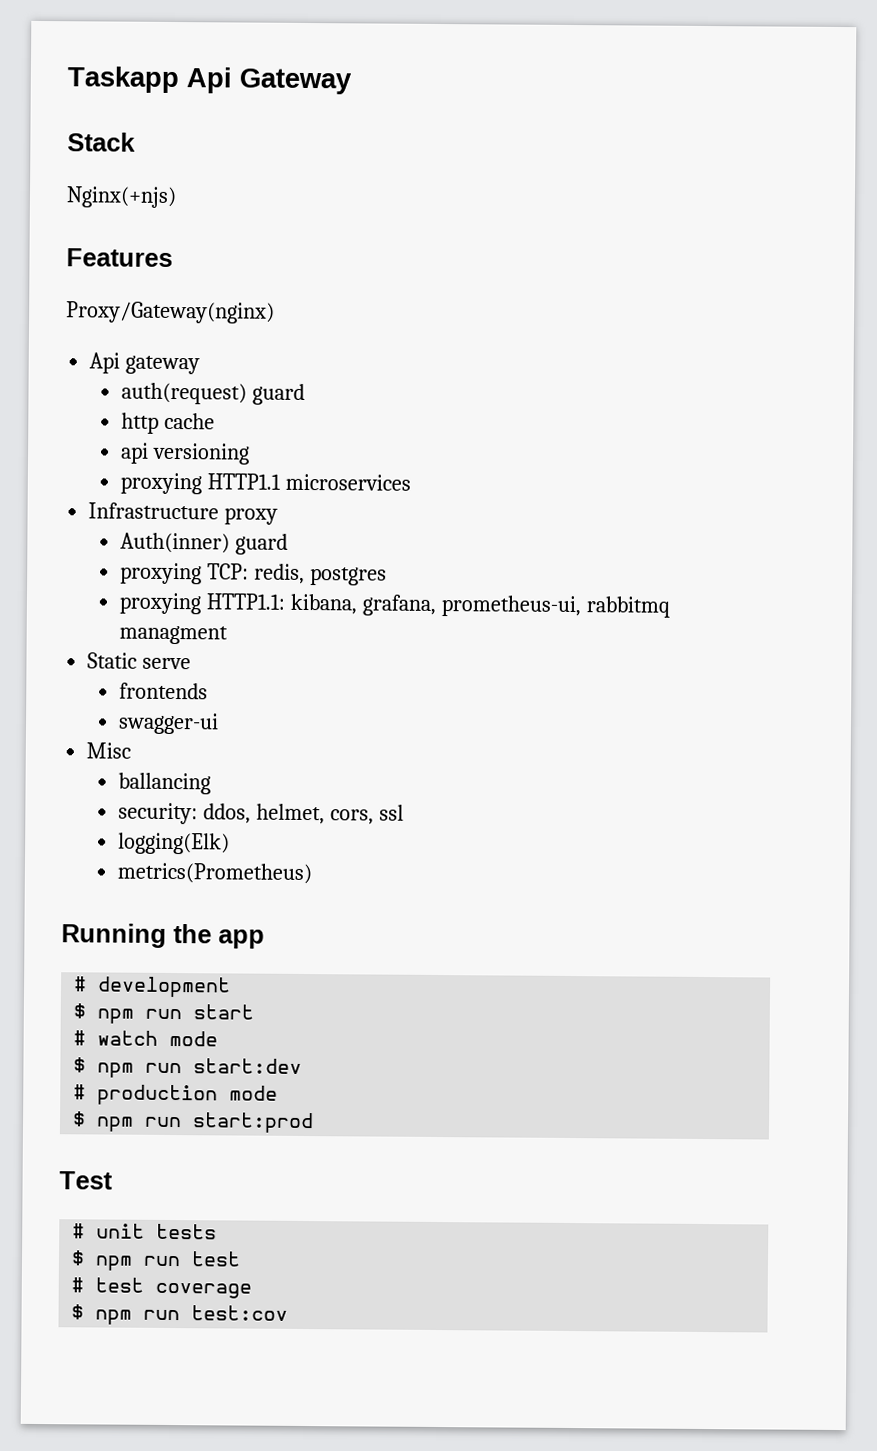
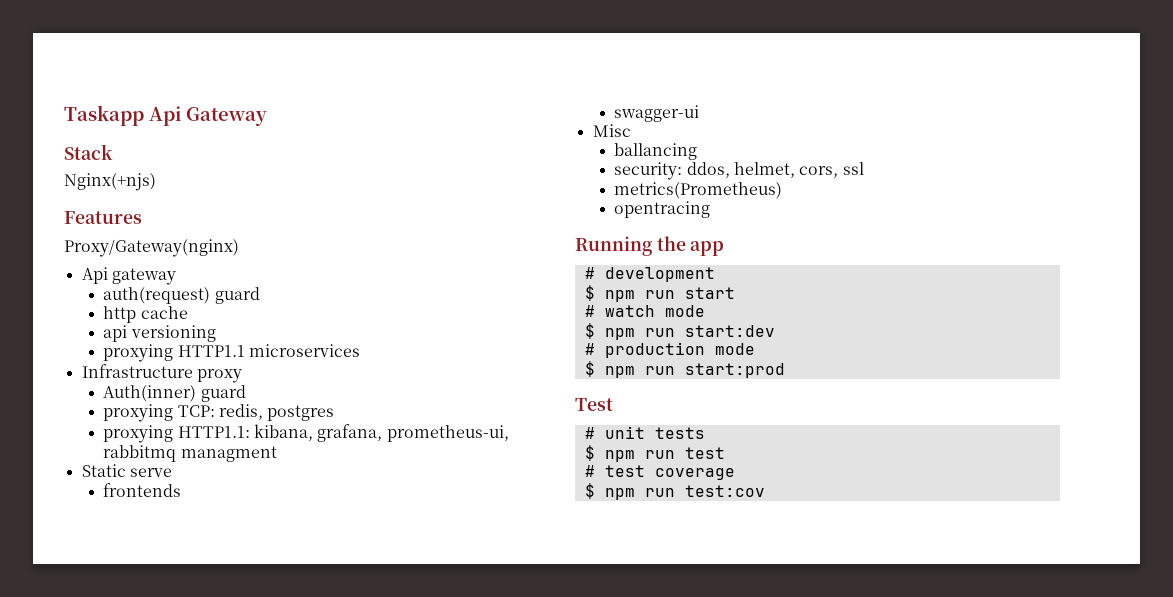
[118,832,231,855] [117,862,313,885] logging(Elk) // metrics(Prometheus) -> [614,182,783,199] [614,201,711,218] metrics(Prometheus) // opentracing

